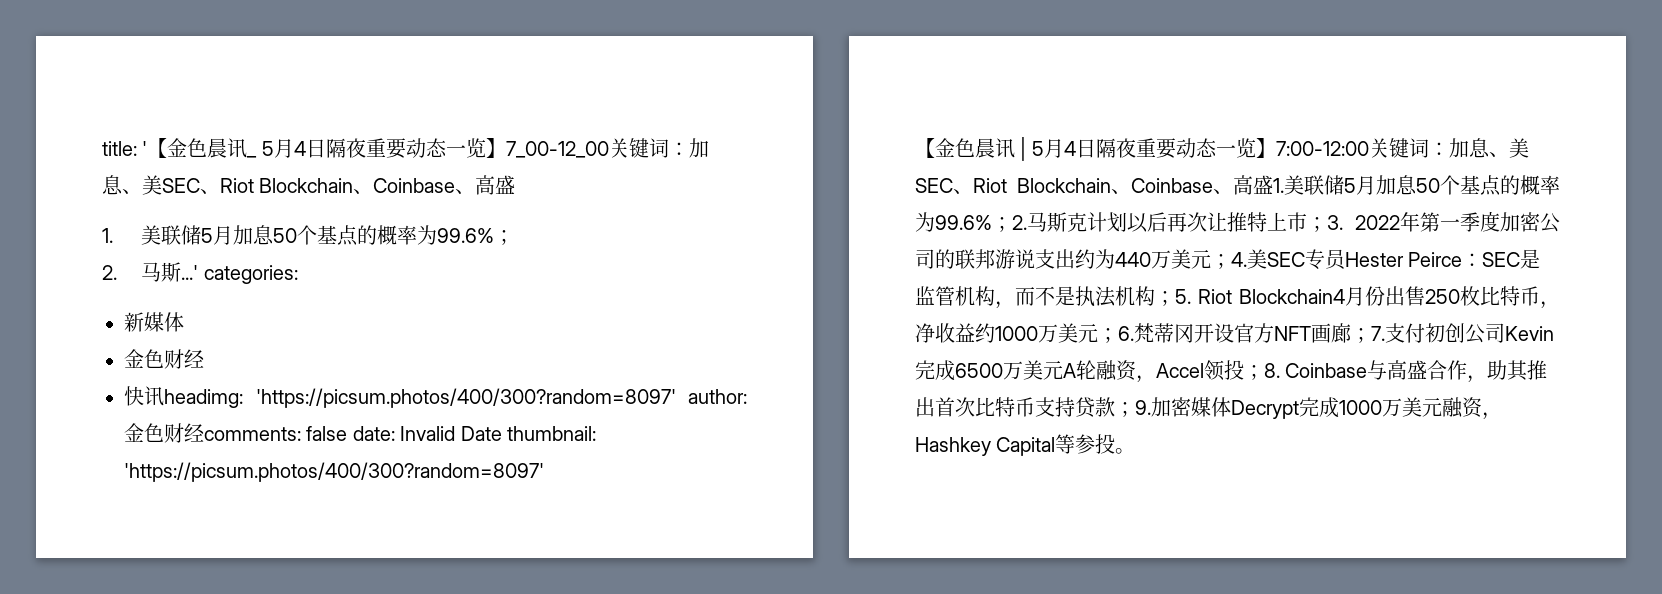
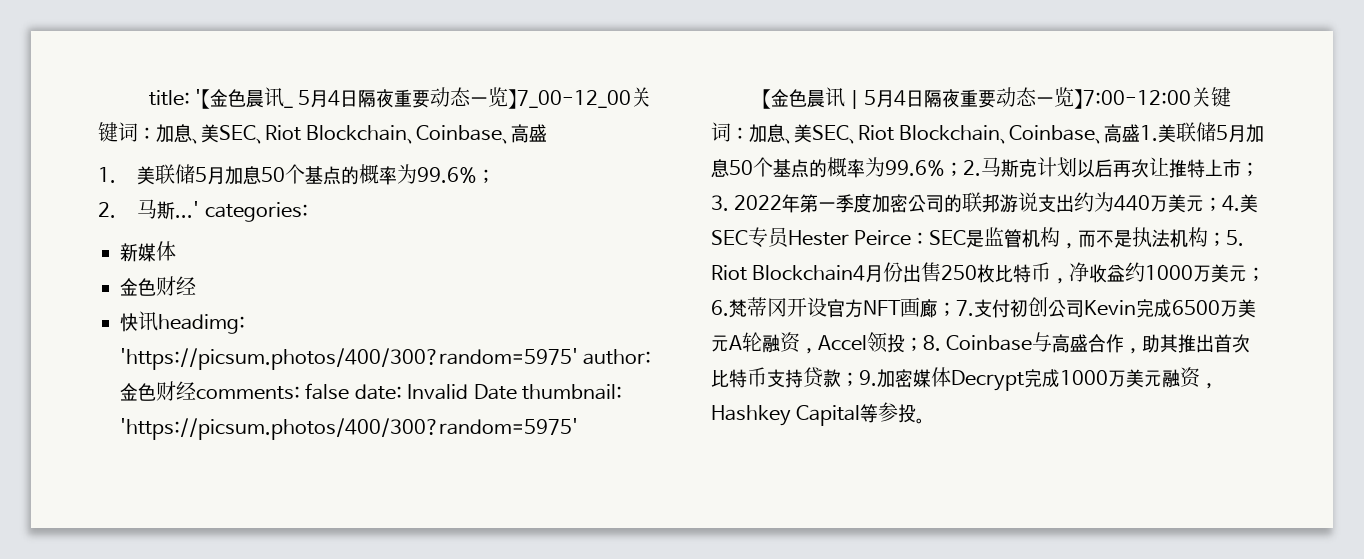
[255,388,676,408] 'https://picsum.photos/400/300?random=8097' -> [120,348,578,370] 'https://picsum.photos/400/300?random=5975'
[124,462,544,482] 'https://picsum.photos/400/300?random=8097' -> [120,418,578,440] 'https://picsum.photos/400/300?random=5975'

